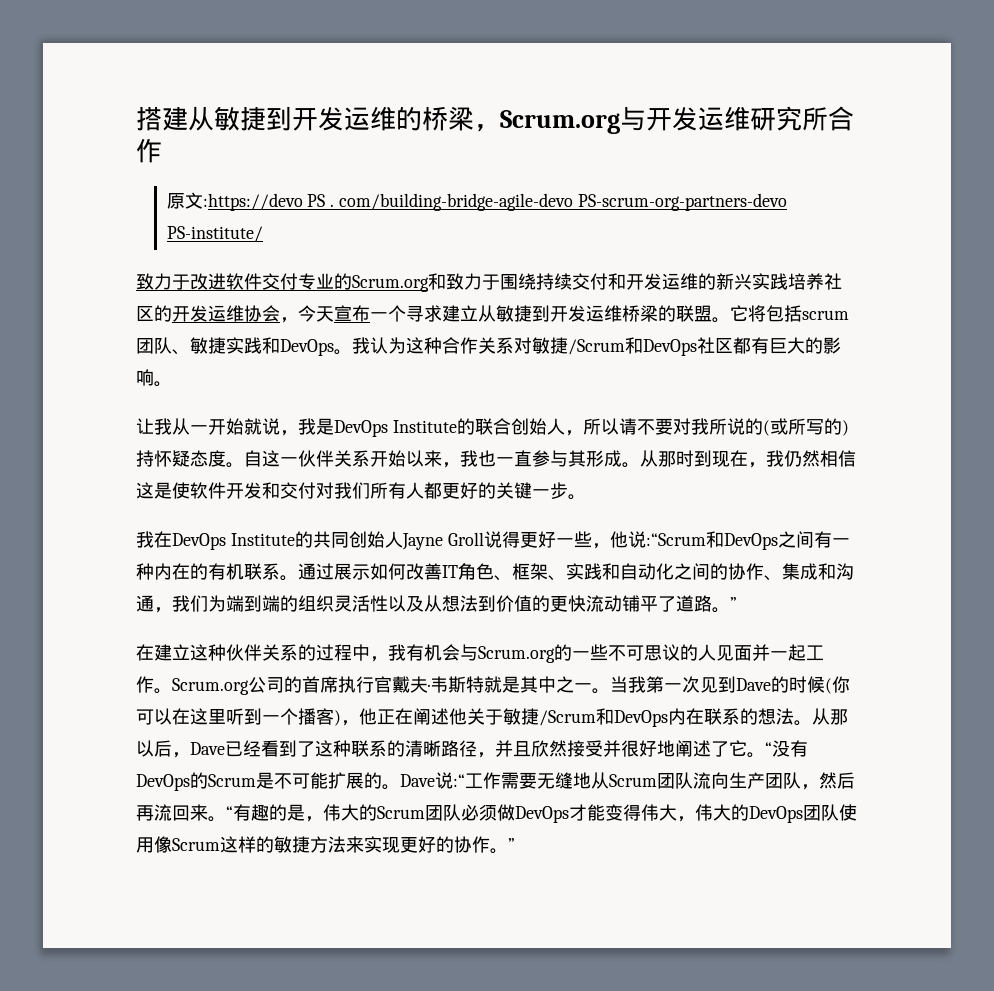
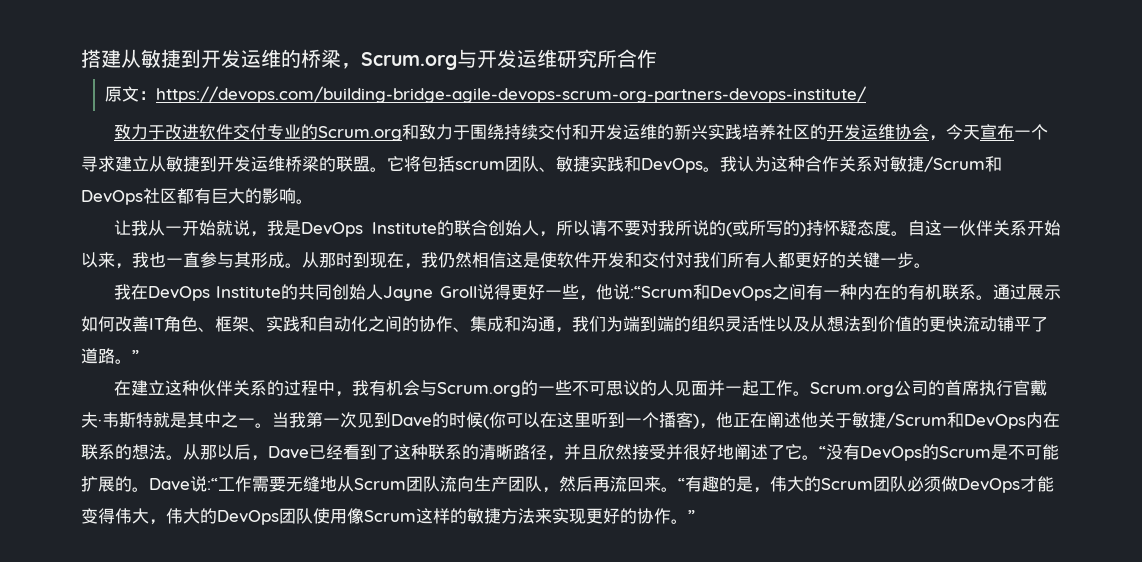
[202,193,788,211] [166,226,263,242] :https://devo PS . com/building-bridge-agile-devo PS-scrum-org-partners-devo PS-institute/ -> [138,86,866,103] ：https://devops.com/building-bridge-agile-devops-scrum-org-partners-devops-institute/

